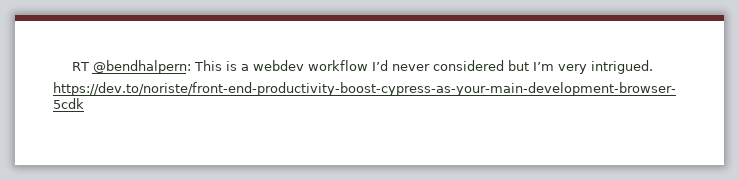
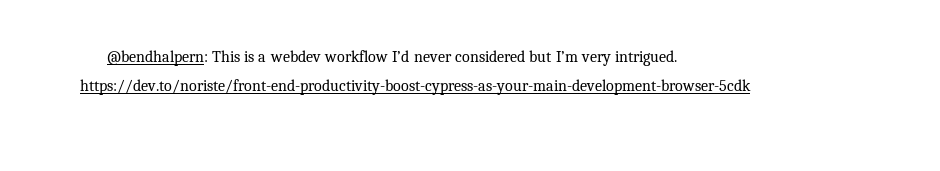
[71,62,89,71] RT -> (106, 58) none

